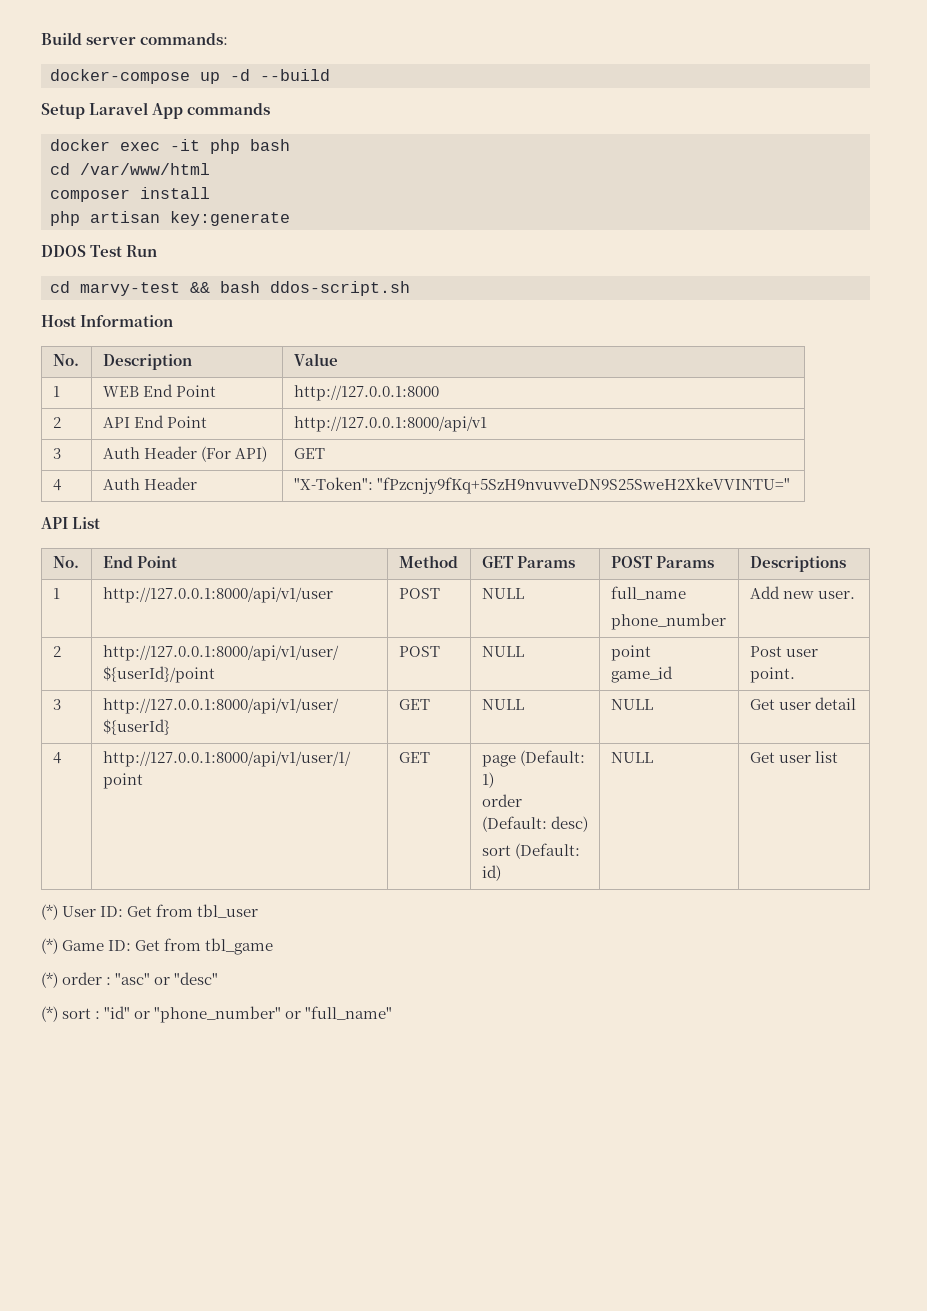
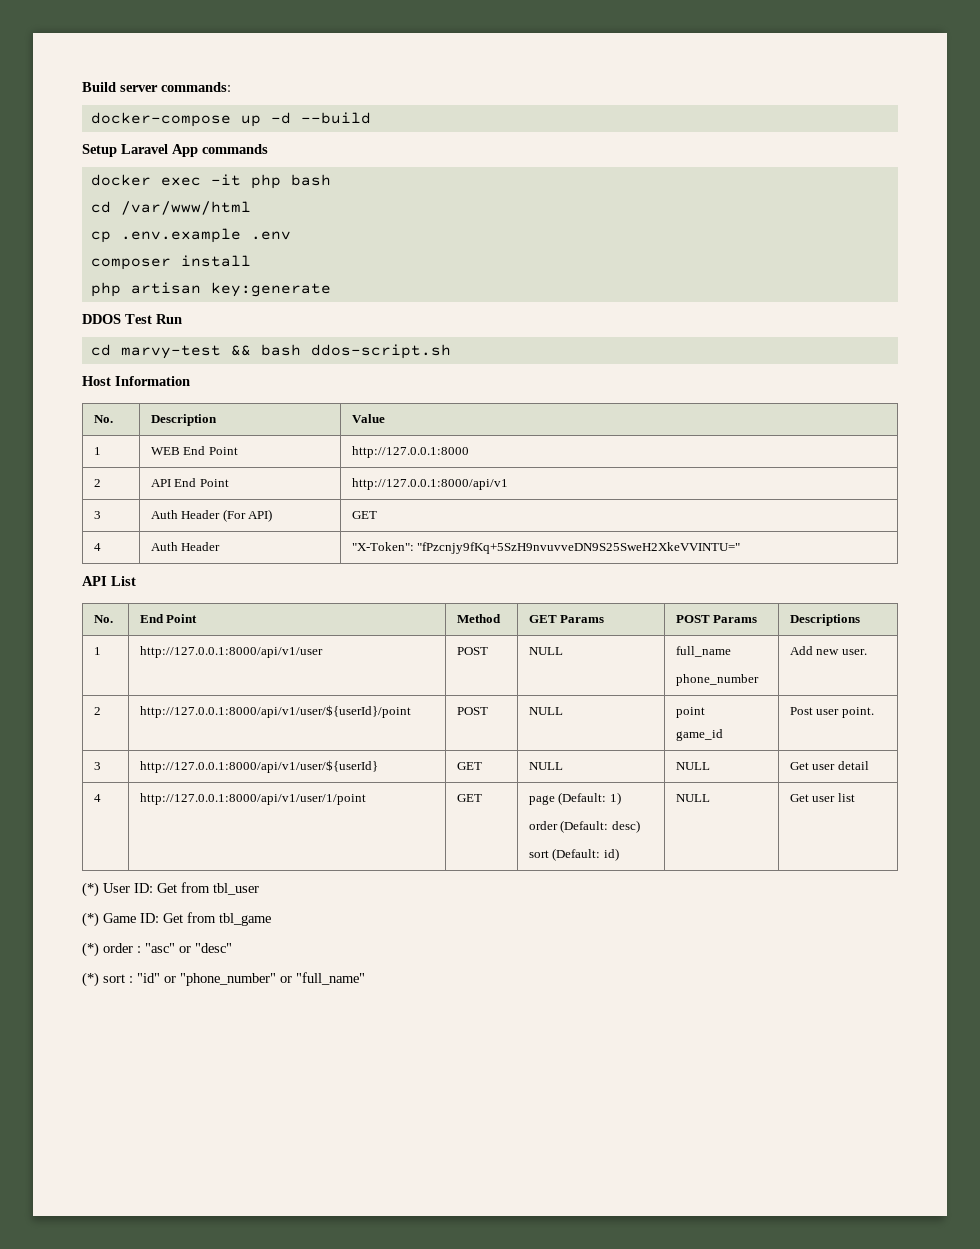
(210, 169) none -> [90,228,291,243] // cp .env.example .env

